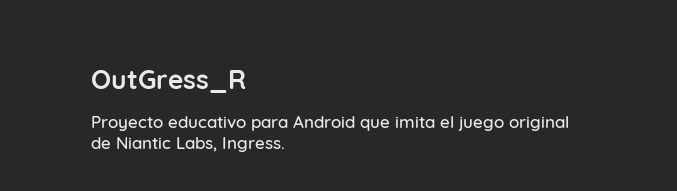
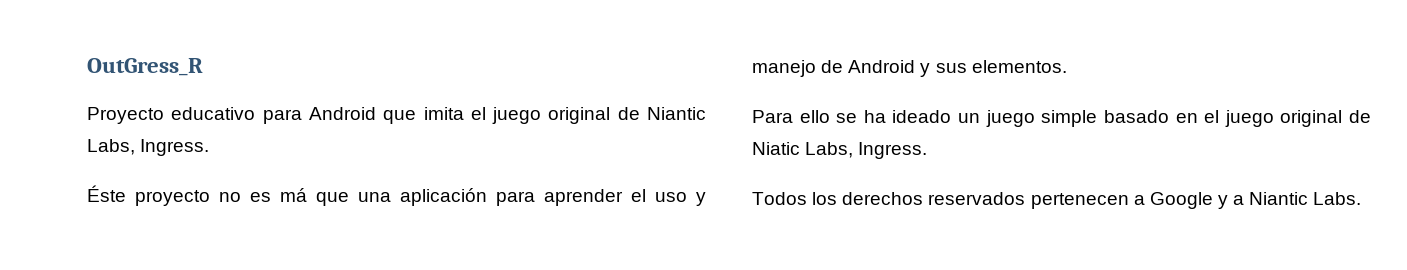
(285, 144) none -> [87,185,706,206] [752,60,1067,77] [752,110,1371,127] [752,142,928,159] [752,192,1362,209] // Éste proyecto no es má que una aplicación para aprender el uso y manejo de Android y sus elementos. // Para ello se ha ideado un juego simple basado en el juego original de Niatic Labs, Ingress. // Todos los derechos reservados pertenecen a Google y a Niantic Labs.

